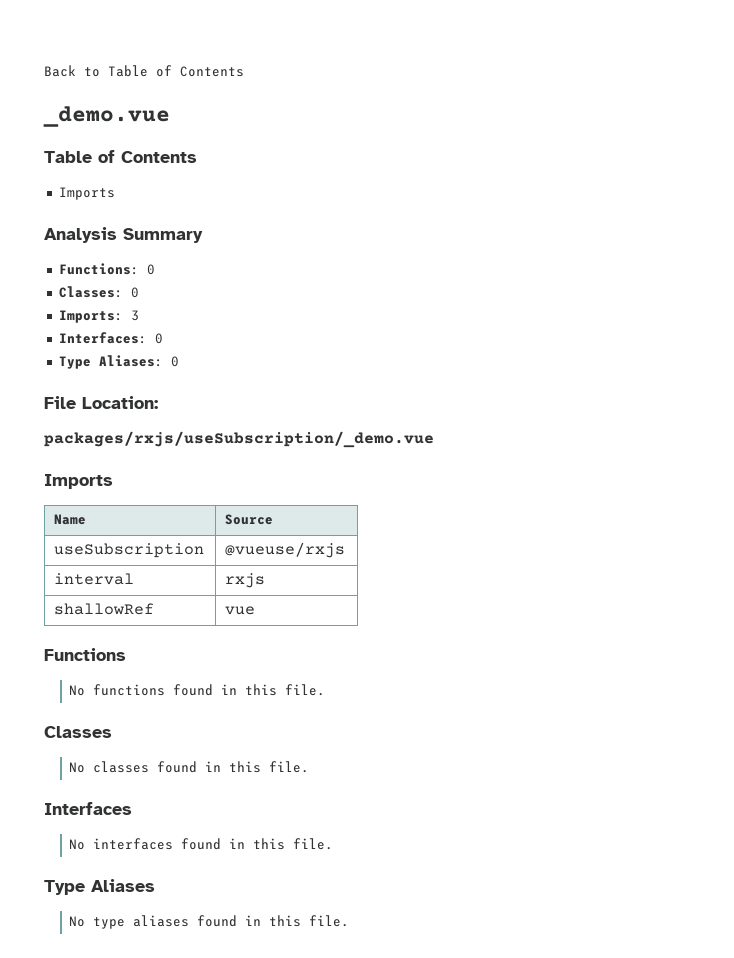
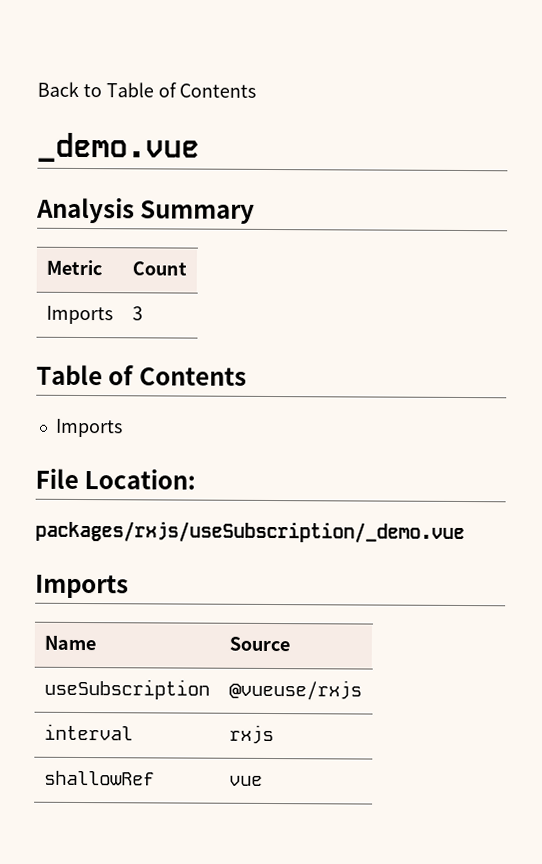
[44,150,197,163] [58,187,115,200] [44,227,203,243] [58,263,155,275] [58,286,139,298] [58,310,139,323] [58,332,163,344] [58,355,179,369] Table of Contents // Imports // Analysis Summary // Functions: 0 // Classes: 0 // Imports: 3 // Interfaces: 0 // Type Aliases: 0 -> [36,197,256,224] [45,259,102,276] [131,261,187,276] [45,305,113,325] [131,306,143,321] [36,364,247,386] [54,418,123,438] Analysis Summary // Metric | Count // Imports | 3 // Table of Contents // Imports
[44,648,126,661] [69,684,326,696] [44,726,112,738] [69,761,310,773] [44,802,132,815] [69,838,334,850] [44,879,155,895] [69,915,350,929] // Functions // No functions found in this file. // Classes // No classes found in this file. // Interfaces // No interfaces found in this file. // Type Aliases // No type aliases found in this file. -> (263, 780) none

